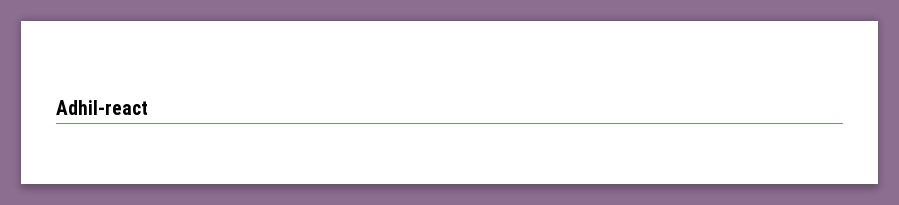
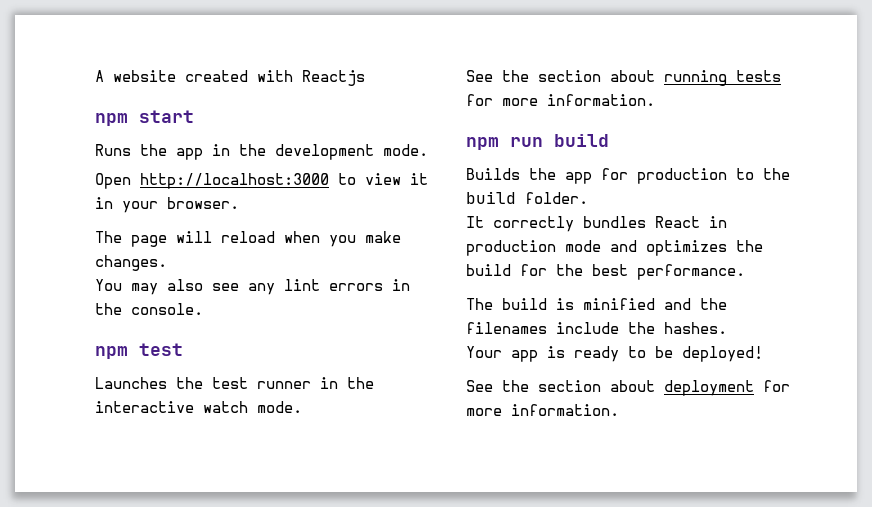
[56,100,148,115] Adhil-react -> [95,70,365,86] [95,110,194,126] [95,144,428,160] [95,173,428,189] [95,197,239,213] [95,231,401,247] [95,255,167,271] [95,279,410,295] [95,303,203,315] [95,343,183,359] [95,377,374,389] [95,401,302,413] [466,70,781,86] [466,94,655,106] [466,134,609,150] [466,168,790,184] [466,191,588,204] [466,216,727,232] [466,240,763,256] [466,264,745,280] [466,298,727,310] [466,322,727,334] [466,346,763,362] [466,380,790,396] [466,404,619,416] A website created with Reactjs // npm start // Runs the app in the development mode. // Open http://localhost:3000 to view it in your browser. // The page will reload when you make changes. // You may also see any lint errors in the console. // npm test // Launches the test runner in the interactive watch mode. // See the section about running tests for more information. // npm run build // Builds the app for production to the build folder. // It correctly bundles React in production mode and optimizes the build for the best performance. // The build is minified and the filenames include the hashes. // Your app is ready to be deployed! // See the section about deployment for more information.

